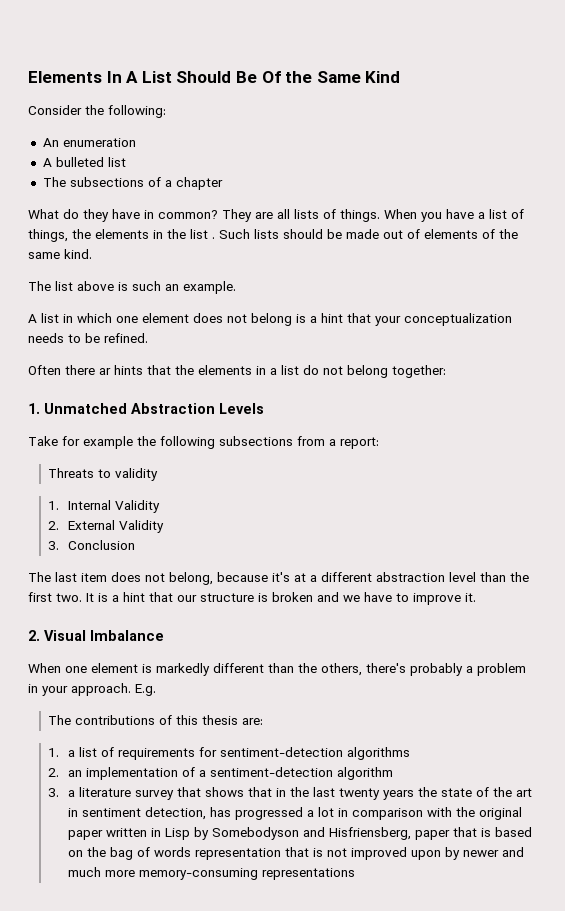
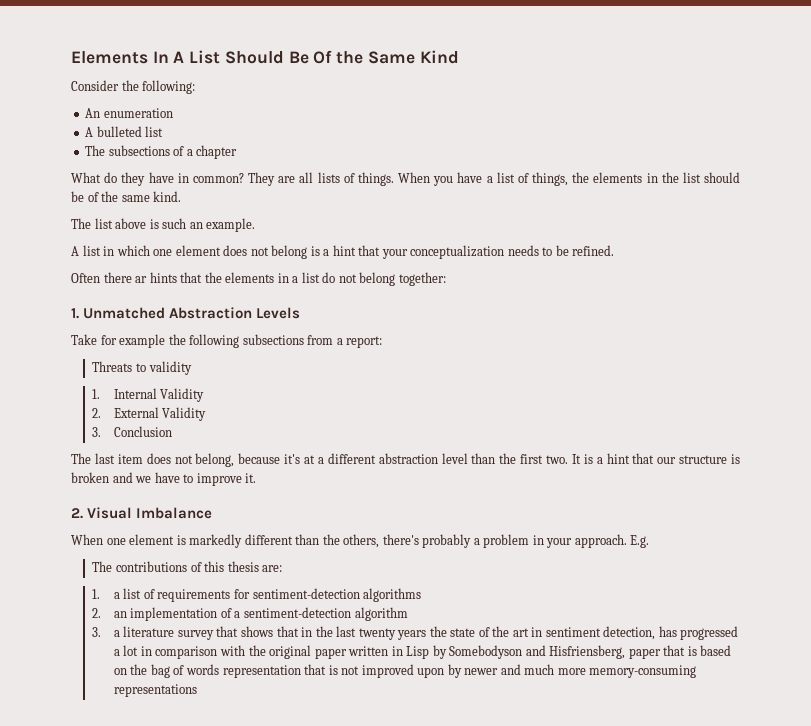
[212,229,478,239] . Such lists should be made out of elements -> [704,172,740,183] [71,191,84,202] should be

